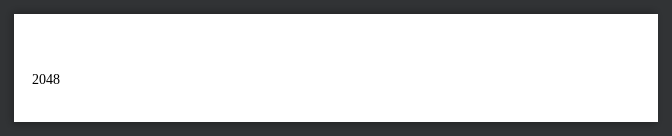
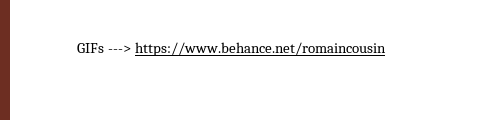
[32,74,60,84] 2048 -> [77,42,386,56] GIFs ---> https://www.behance.net/romaincousin

